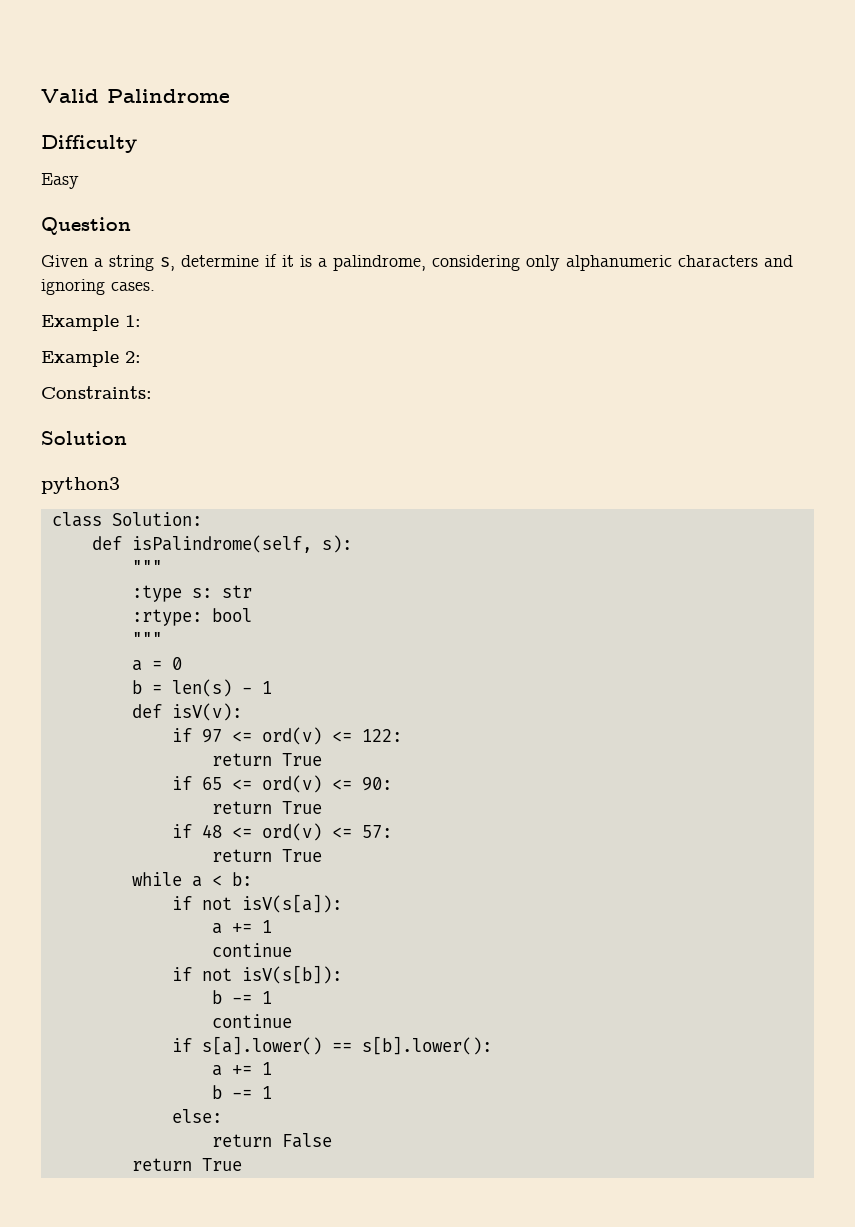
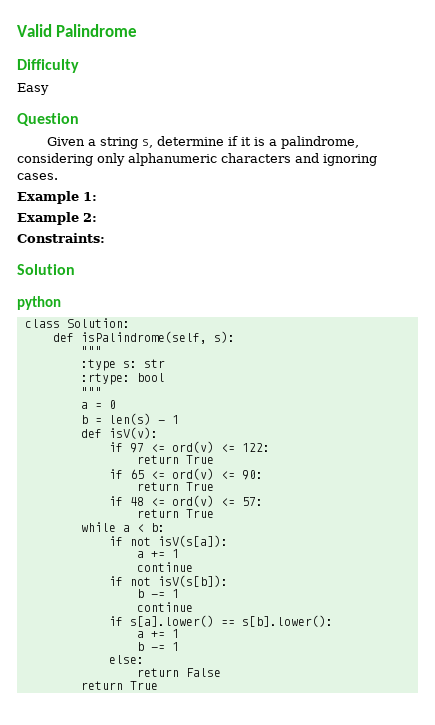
[41,477,120,494] python3 -> [17,296,61,310] python

